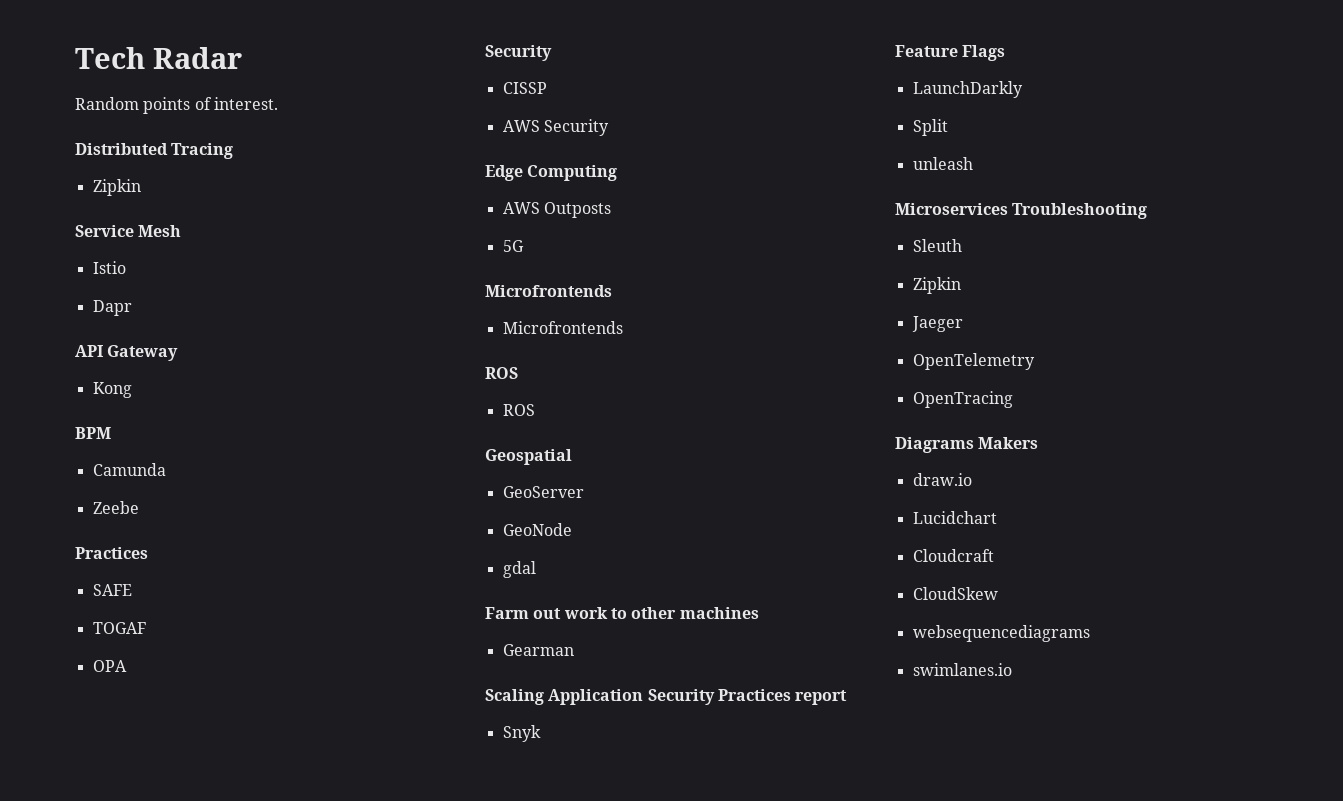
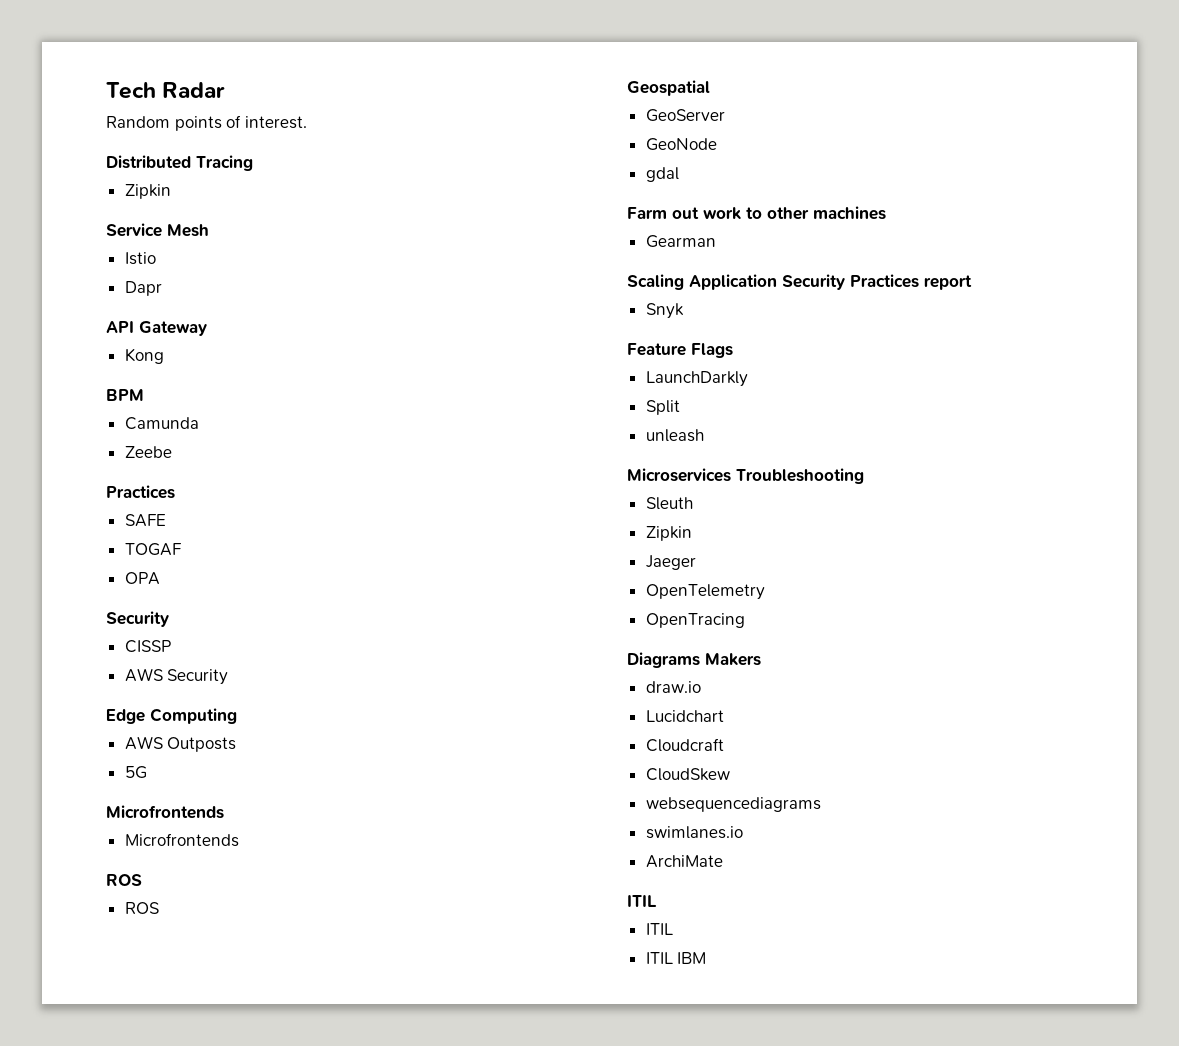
(1012, 669) none -> [645,855,723,868] [627,895,657,907] [645,923,673,935] [645,952,707,964] // ArchiMate // ITIL // ITIL // ITIL IBM

